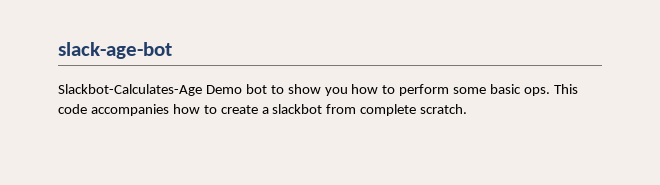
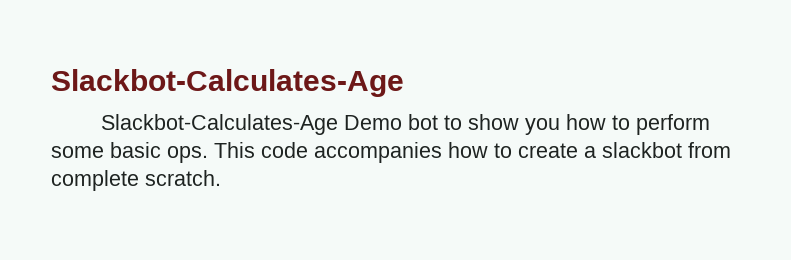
[58,42,172,59] slack-age-bot -> [51,69,404,97] Slackbot-Calculates-Age

